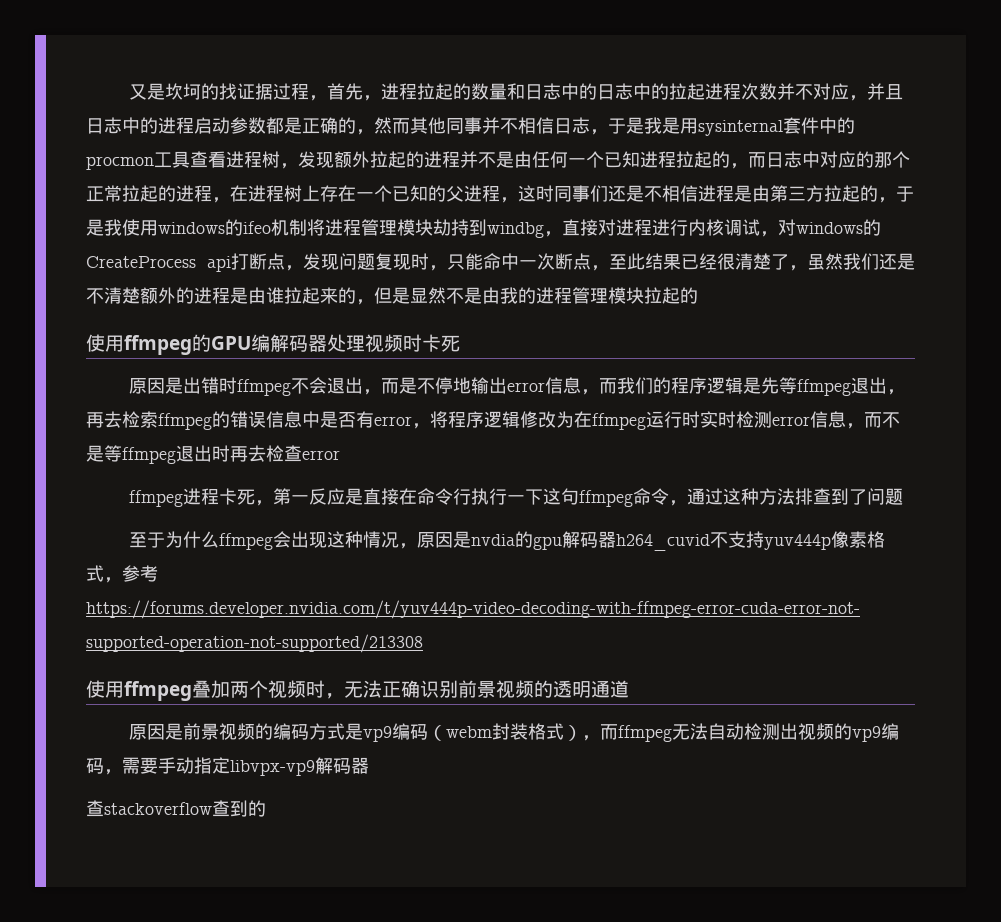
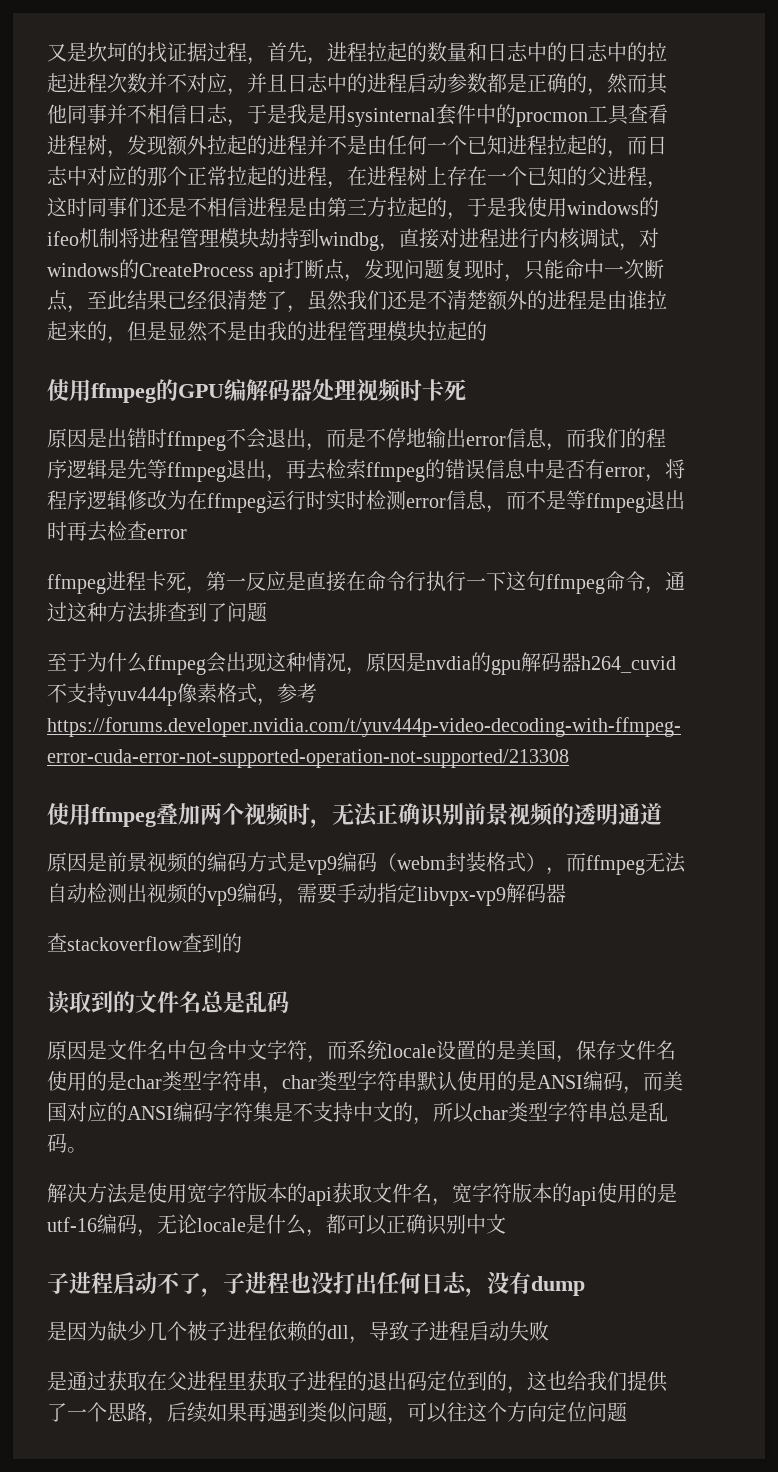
(266, 808) none -> [47,991,289,1014] [47,1040,676,1063] [47,1071,683,1094] [47,1102,668,1125] [47,1133,87,1153] [47,1183,677,1206] [47,1214,506,1237] [47,1272,585,1297] [47,1321,549,1344] [47,1371,668,1394] [47,1402,627,1425] // 读取到的文件名总是乱码 // 原因是文件名中包含中文字符，而系统locale设置的是美国，保存文件名使用的是char类型字符串，char类型字符串默认使用的是ANSI编码，而美国对应的ANSI编码字符集是不支持中文的，所以char类型字符串总是乱码。 // 解决方法是使用宽字符版本的api获取文件名，宽字符版本的api使用的是utf-16编码，无论locale是什么，都可以正确识别中文 // 子进程启动不了，子进程也没打出任何日志，没有dump // 是因为缺少几个被子进程依赖的dll，导致子进程启动失败 // 是通过获取在父进程里获取子进程的退出码定位到的，这也给我们提供了一个思路，后续如果再遇到类似问题，可以往这个方向定位问题

